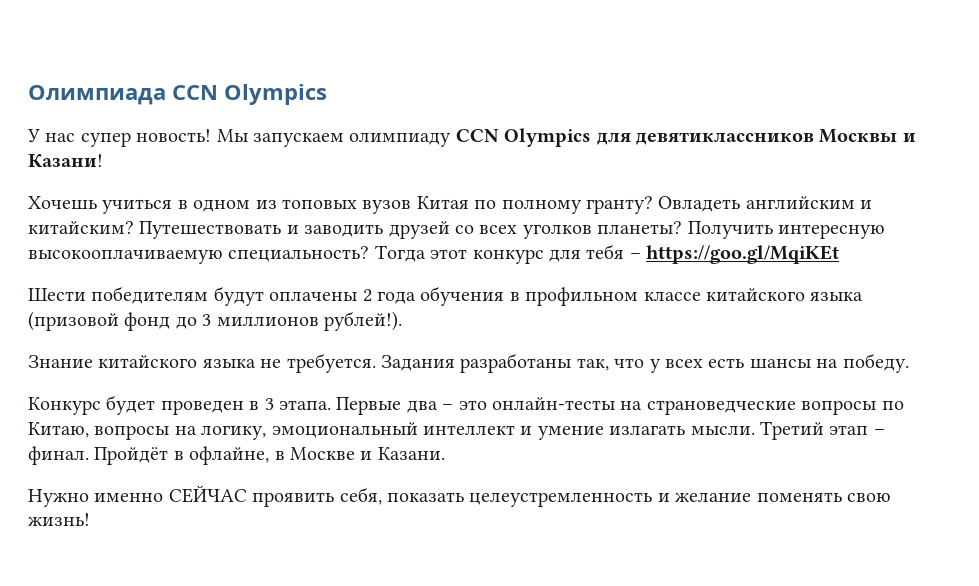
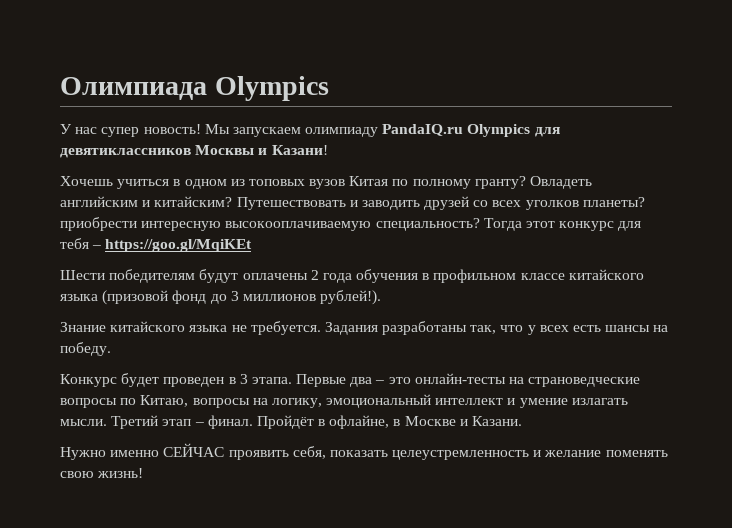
[172,85,218,100] CCN -> (207, 88) none
[455,129,499,142] CCN -> [382,124,464,136] PandaIQ.ru
[687,221,773,239] Получить -> [60,217,137,231] приобрести

